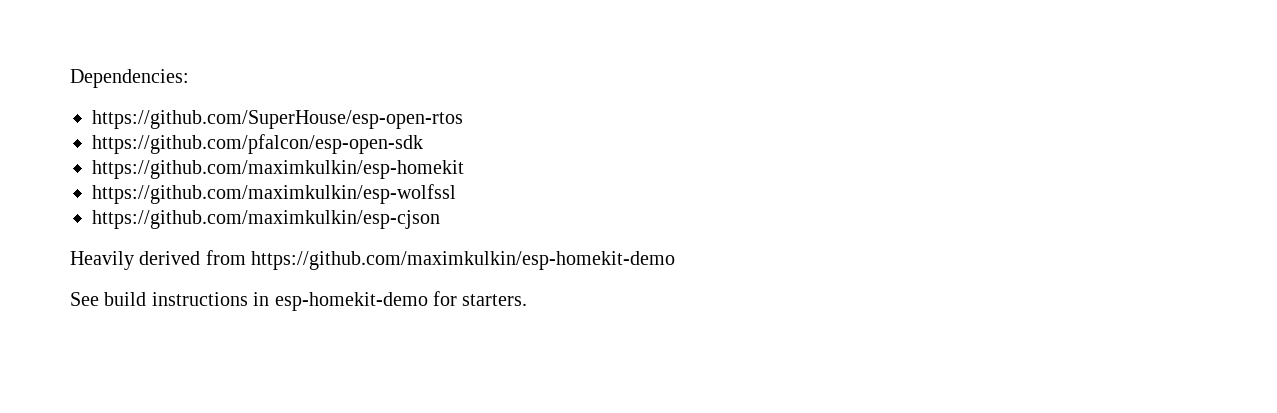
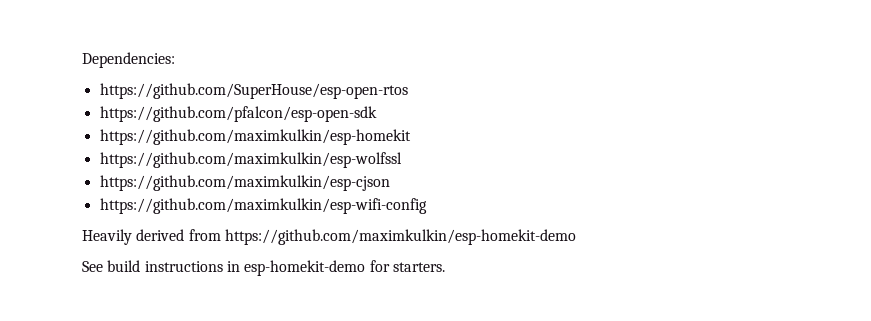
(440, 219) none -> [99,198,427,214] // https://github.com/maximkulkin/esp-wifi-config

